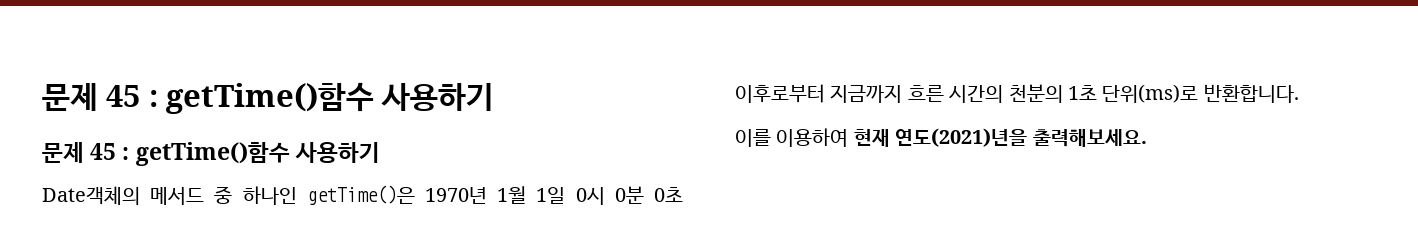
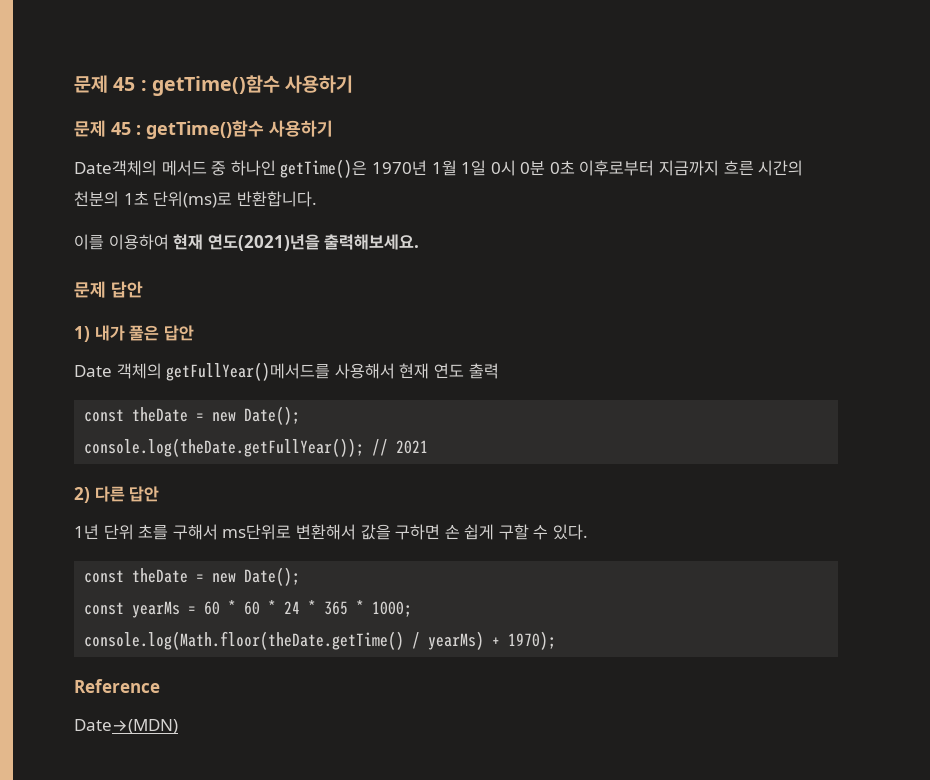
(1147, 138) none -> [74,281,143,298] [74,325,194,342] [74,362,499,381] [84,406,301,425] [84,438,429,457] [74,486,160,503] [74,524,589,540] [84,567,301,586] [84,600,413,618] [84,631,557,650] [74,679,160,693] [74,719,178,734] // 문제 답안 // 1) 내가 풀은 답안 // Date 객체의 getFullYear()메서드를 사용해서 현재 연도 출력 // const theDate = new Date(); // console.log(theDate.getFullYear()); // 2021 // 2) 다른 답안 // 1년 단위 초를 구해서 ms단위로 변환해서 값을 구하면 손 쉽게 구할 수 있다. // const theDate = new Date(); // const yearMs = 60 * 60 * 24 * 365 * 1000; // console.log(Math.floor(theDate.getTime() / yearMs) + 1970); // Reference // Date→(MDN)

